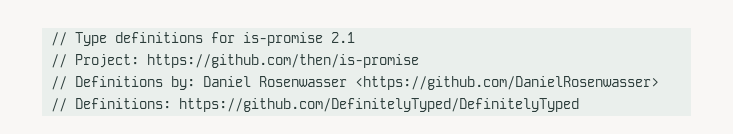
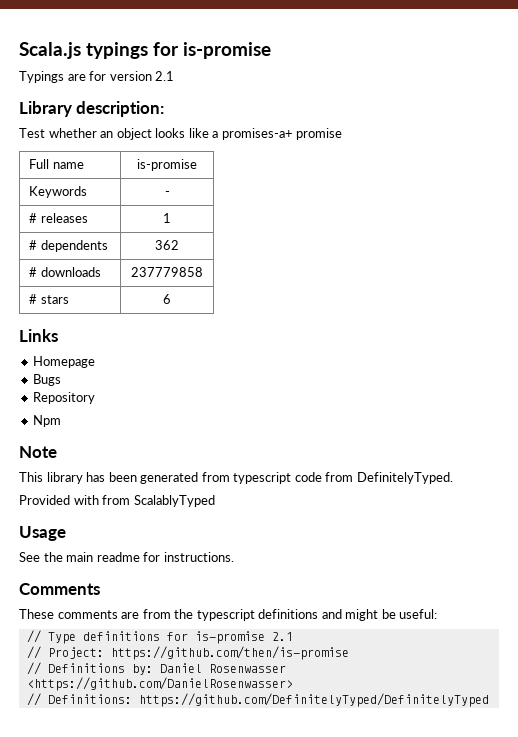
(50, 39) none -> [19,42,271,59] [19,71,175,83] [19,101,165,117] [19,128,343,140] [29,159,84,169] [137,159,197,171] [29,186,88,198] [164,191,170,196] [29,213,88,223] [163,213,171,223] [29,240,108,252] [155,240,179,250] [29,267,101,277] [131,267,203,277] [29,294,69,304] [163,294,171,304] [19,329,58,342] [33,356,96,368] [33,374,62,386] [33,392,96,404] [33,415,62,427] [19,446,57,458] [19,472,453,484] [19,495,215,507] [19,526,66,541] [19,552,234,562] [19,583,100,595] [19,609,438,621] Scala.js typings for is-promise // Typings are for version 2.1 // Library description: // Test whether an object looks like a promises-a+ promise // Full name | is-promise // Keywords | - // # releases | 1 // # dependents | 362 // # downloads | 237779858 // # stars | 6 // Links // Homepage // Bugs // Repository // Npm // Note // This library has been generated from typescript code from DefinitelyTyped. // Provided with from ScalablyTyped // Usage // See the main readme for instructions. // Comments // These comments are from the typescript definitions and might be useful: //

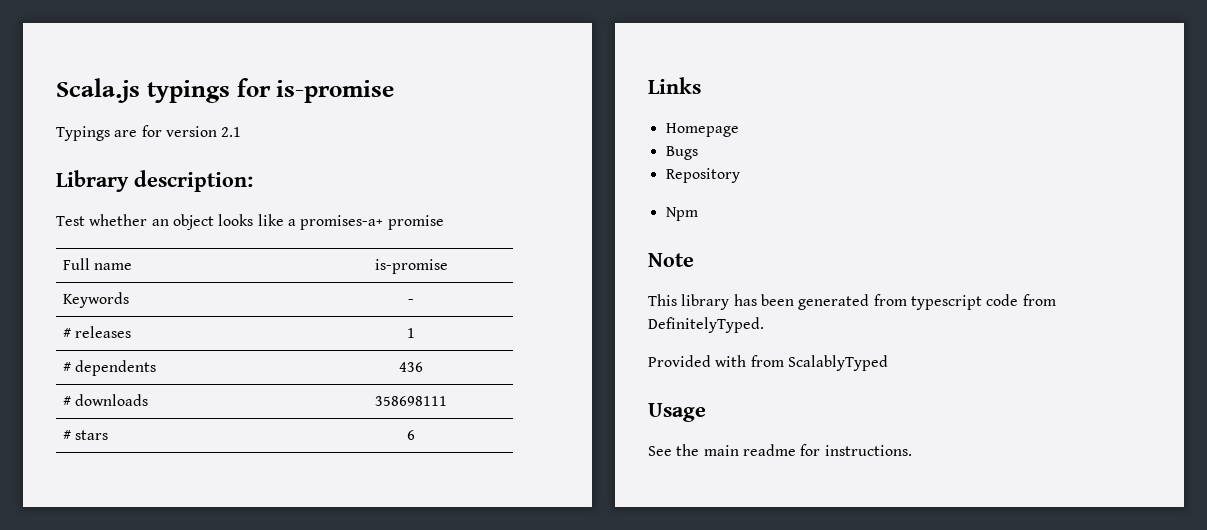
[155,240,179,250] 362 -> [399,362,423,372] 436
[131,267,203,277] 237779858 -> [375,396,447,406] 358698111
[19,583,100,595] [19,609,438,621] [26,630,293,644] [26,646,349,660] [26,662,286,675] [26,677,293,691] [26,693,489,707] // Comments // These comments are from the typescript definitions and might be useful: // // Type definitions for is-promise 2.1 // // Project: https://github.com/then/is-promise // // Definitions by: Daniel Rosenwasser <https://github.com/DanielRosenwasser> // // Definitions: https://github.com/DefinitelyTyped/DefinitelyTyped -> (912, 450) none

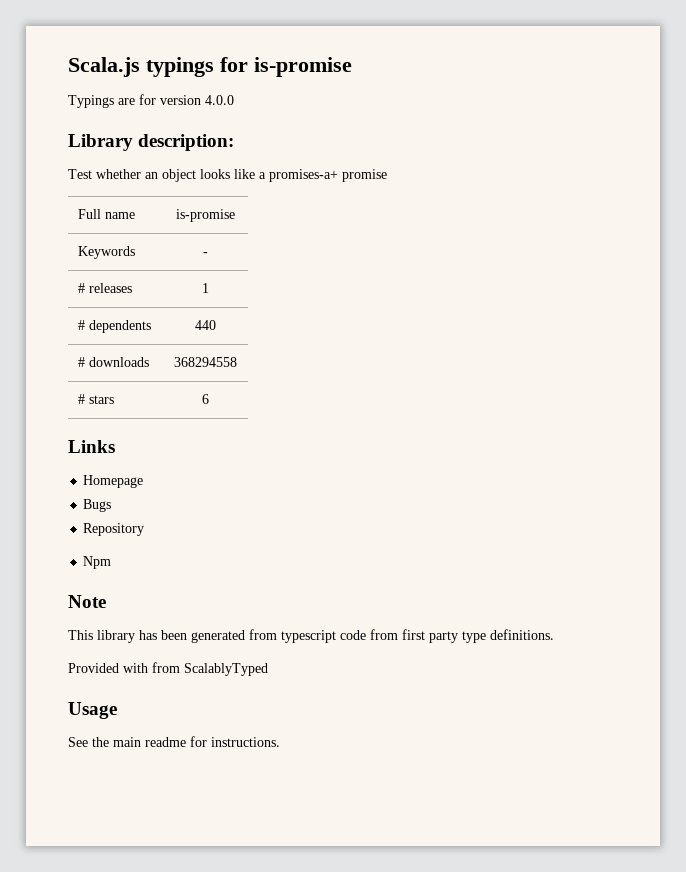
[221,127,242,137] 2.1 -> [205,95,234,105] 4.0.0
[399,362,423,372] 436 -> [195,320,216,330] 440
[375,396,447,406] 358698111 -> [174,357,237,367] 368294558
[648,317,764,333] DefinitelyTyped. -> [402,629,554,643] first party type definitions.

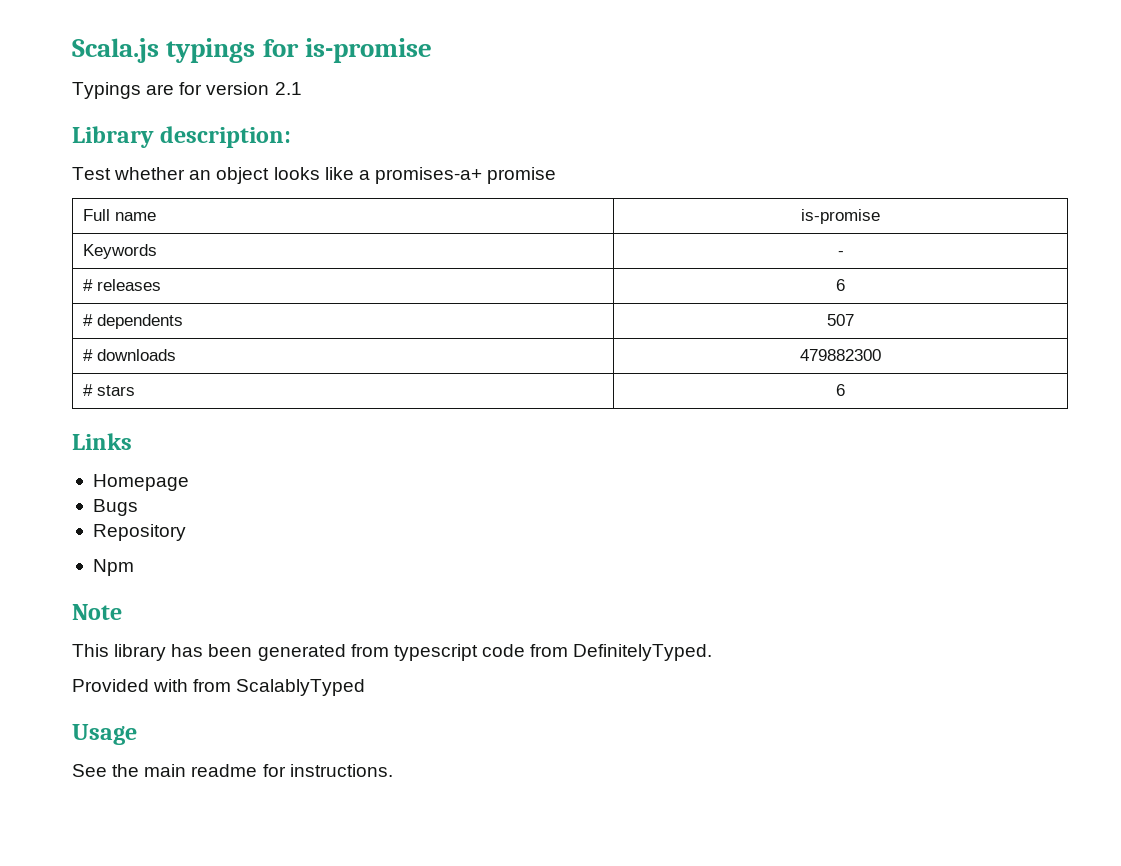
[205,95,234,105] 4.0.0 -> [274,82,302,95] 2.1
[202,283,209,293] 1 -> [836,279,845,291] 6
[195,320,216,330] 440 -> [827,314,854,326] 507
[174,357,237,367] 368294558 -> [800,349,881,361] 479882300
[402,629,554,643] first party type definitions. -> [573,644,713,661] DefinitelyTyped.

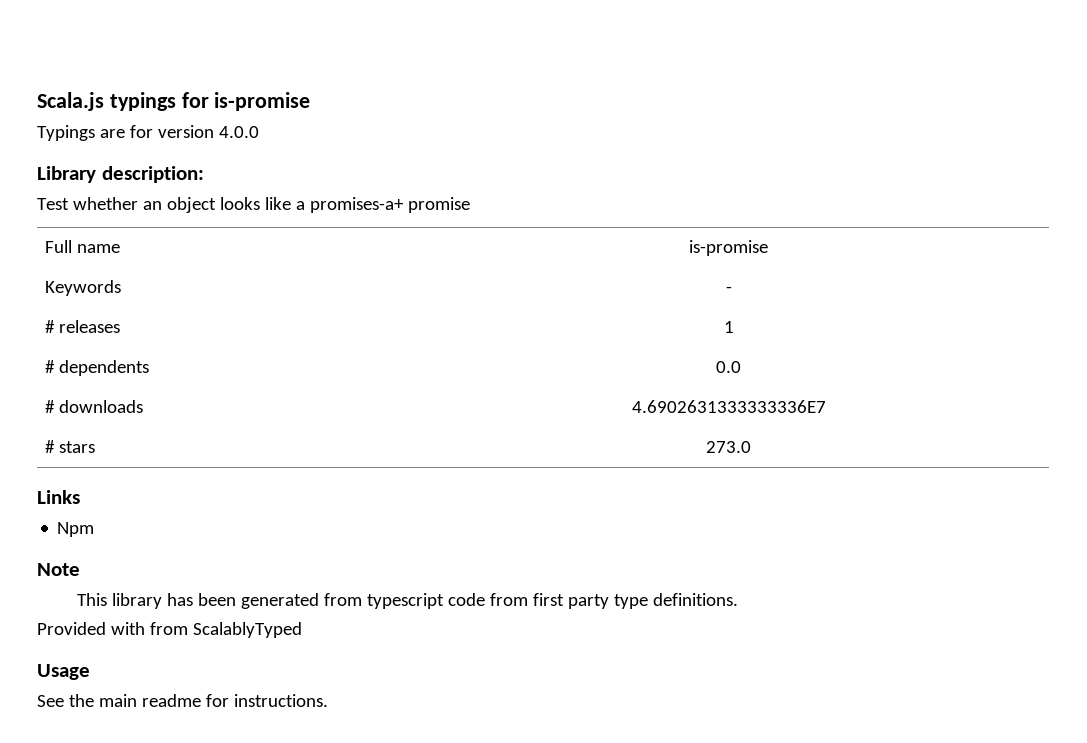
[274,82,302,95] 2.1 -> [218,126,259,138] 4.0.0
[836,279,845,291] 6 -> [723,321,734,333] 1
[827,314,854,326] 507 -> [716,361,741,373] 0.0
[800,349,881,361] 479882300 -> [631,400,826,413] 4.6902631333333336E7
[836,384,845,396] 6 -> [706,441,751,453] 273.0
[92,474,189,491] [92,499,138,516] [92,524,186,541] // Homepage // Bugs // Repository -> (80, 497) none
[573,644,713,661] DefinitelyTyped. -> [532,593,738,609] first party type definitions.

